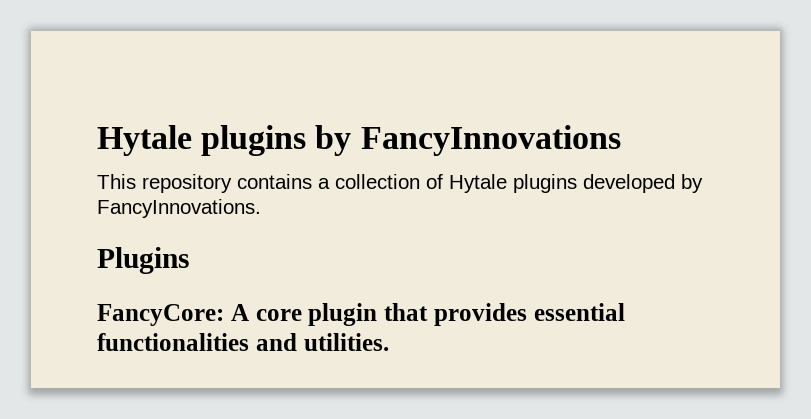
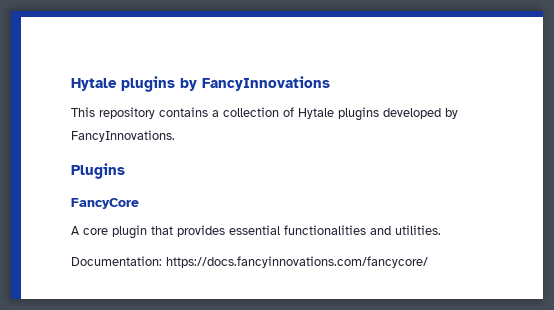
[97,304,224,326] FancyCore: -> [71,198,139,209] FancyCore //
(389, 342) none -> [71,256,428,268] // Documentation: https://docs.fancyinnovations.com/fancycore/

